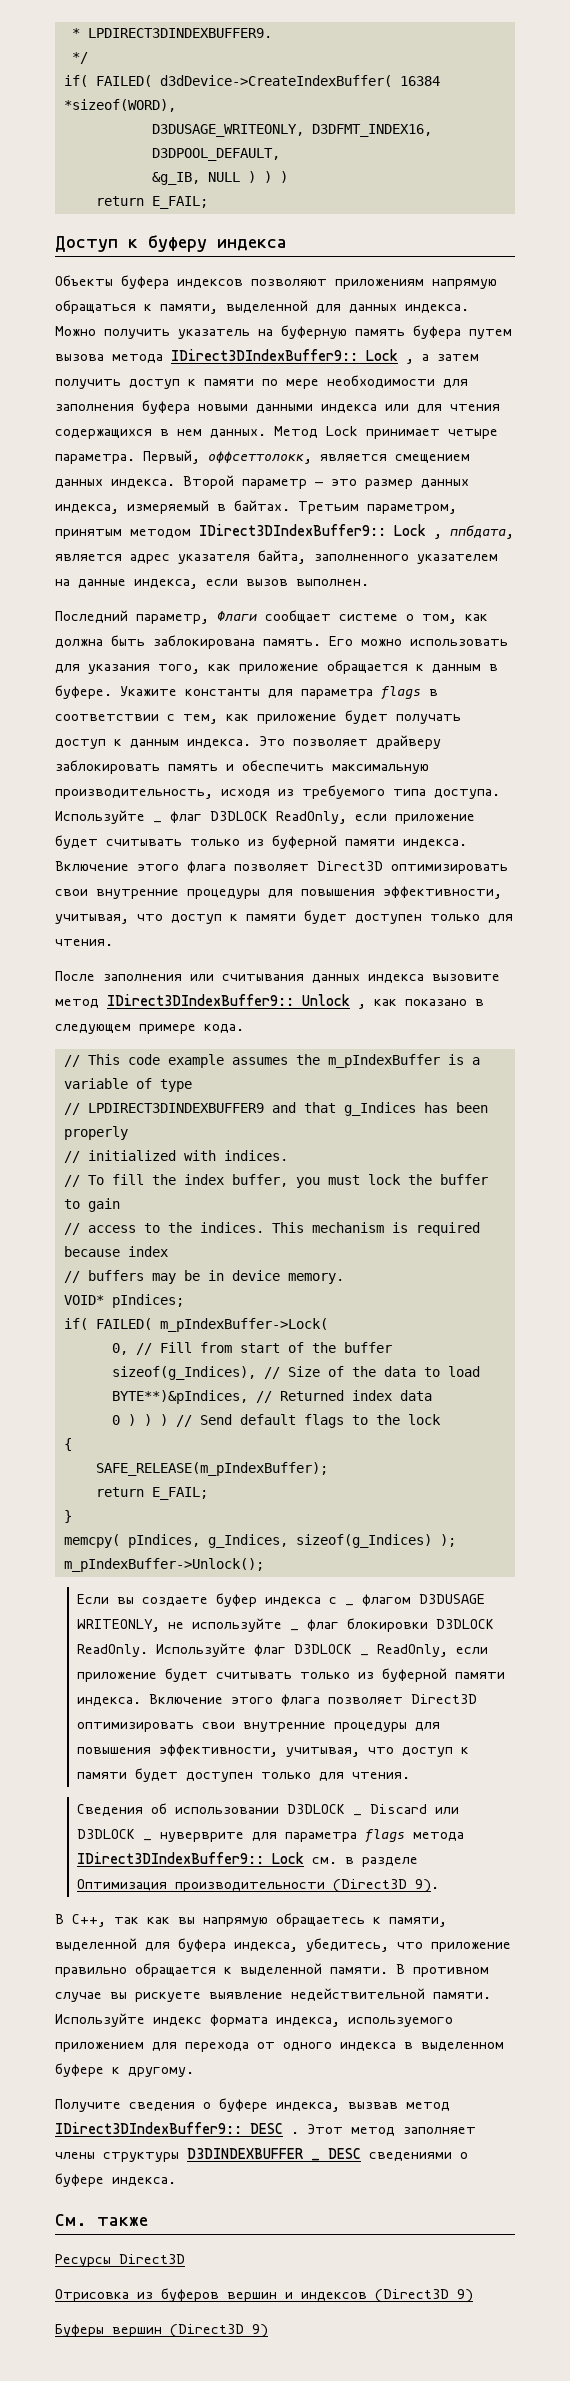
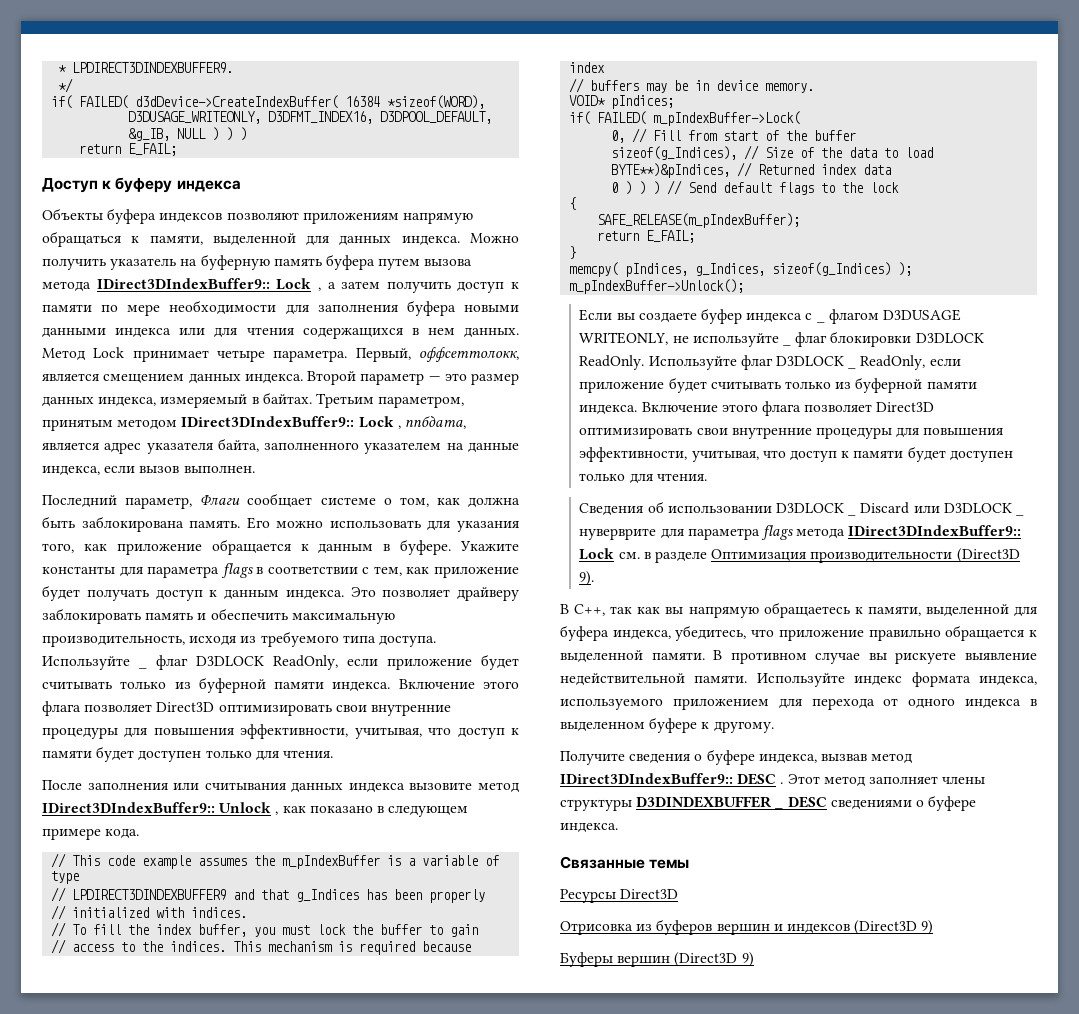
[55,2214,148,2226] См. также -> [560,856,690,869] Связанные темы

